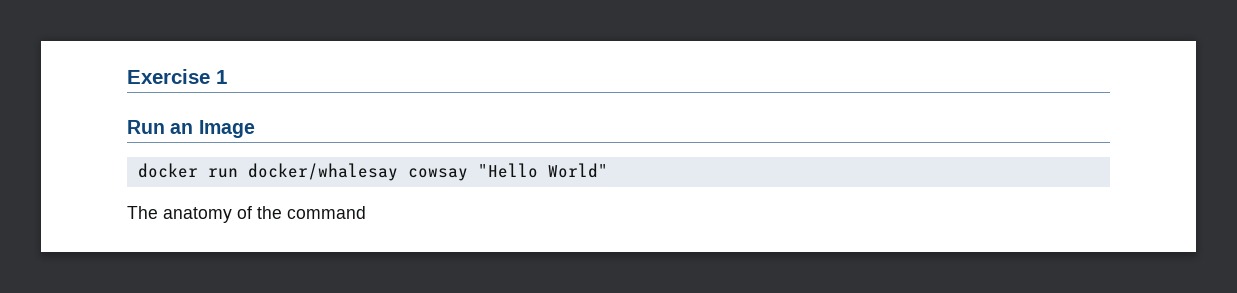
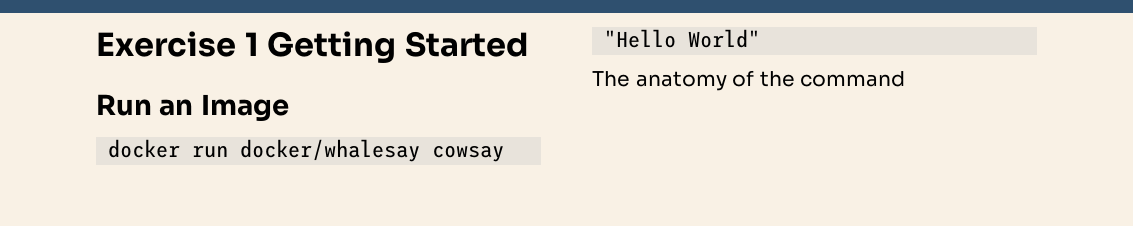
(227, 77) none -> [267,31,529,63] Getting Started

